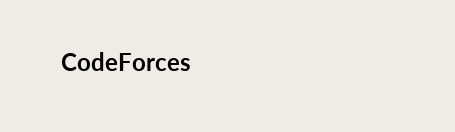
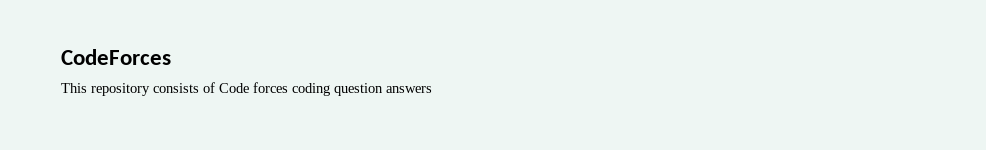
(191, 61) none -> [61,82,432,96] // This repository consists of Code forces coding question answers

